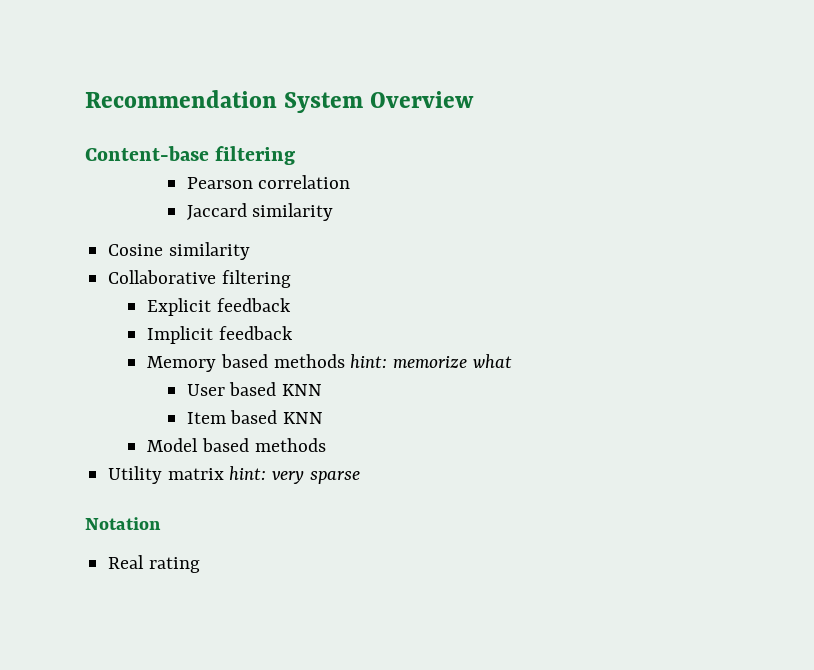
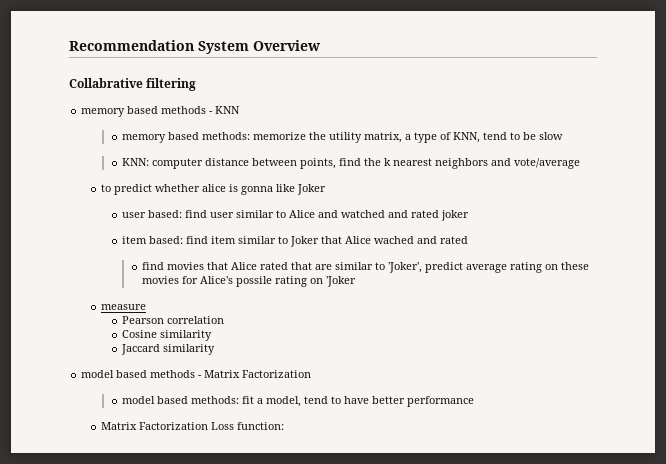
[85,146,296,165] Content-base filtering -> [69,78,197,91] [81,106,241,117] [121,132,563,143] [121,158,580,169] [101,184,327,195] [121,210,469,221] [121,236,468,247] [141,262,589,273] [141,276,356,287] [101,304,147,310] Collabrative filtering // memory based methods - KNN // memory based methods: memorize the utility matrix, a type of KNN, tend to be slow // KNN: computer distance between points, find the k nearest neighbors and vote/average // to predict whether alice is gonna like Joker // user based: find user similar to Alice and watched and rated joker // item based: find item similar to Joker that Alice wached and rated // find movies that Alice rated that are similar to 'Joker', predict average rating on these movies for Alice's possile rating on 'Joker // measure
(351, 182) none -> [121,330,212,341] // Cosine similarity
[108,242,250,260] [108,270,291,288] [147,298,291,316] [147,326,293,344] [147,354,512,372] [186,382,322,396] [186,410,323,424] [147,438,326,452] [108,466,360,484] [85,517,161,530] [108,555,200,573] Cosine similarity // Collaborative filtering // Explicit feedback // Implicit feedback // Memory based methods hint: memorize what // User based KNN // Item based KNN // Model based methods // Utility matrix hint: very sparse // Notation // Real rating -> [81,370,312,378] [121,396,474,407] [101,422,285,430] model based methods - Matrix Factorization // model based methods: fit a model, tend to have better performance // Matrix Factorization Loss function:

